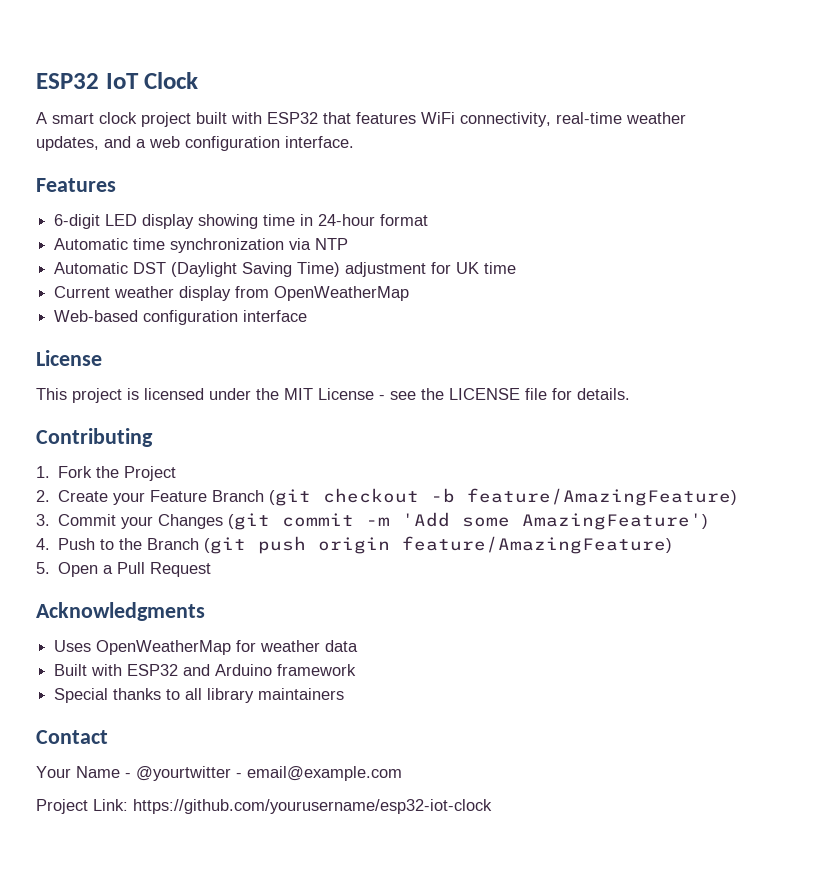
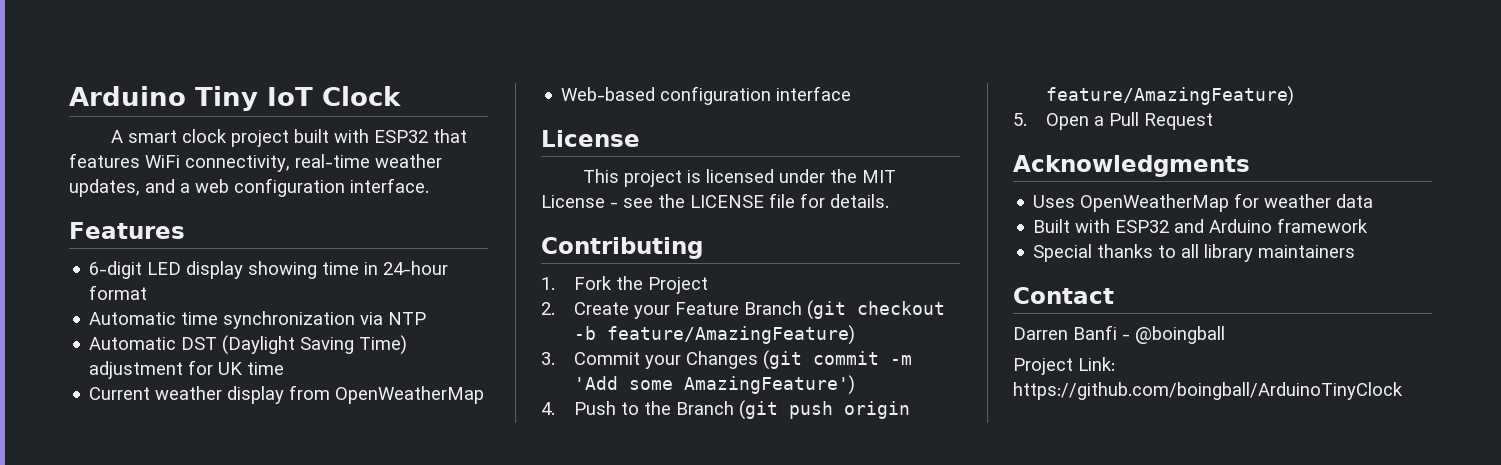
[36,73,99,89] ESP32 -> [69,86,258,111] Arduino Tiny
[36,766,402,781] Your Name - @yourtwitter - email@example.com -> [1013,325,1225,344] Darren Banfi - @boingball
[133,799,492,814] https://github.com/yourusername/esp32-iot-clock -> [1013,382,1403,400] https://github.com/boingball/ArduinoTinyClock

